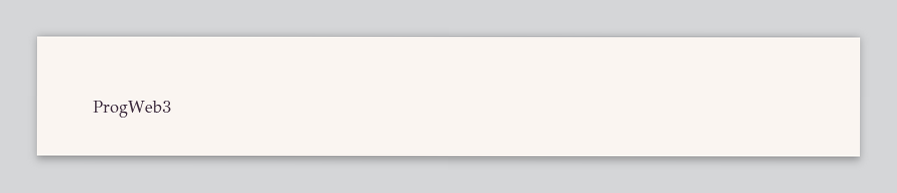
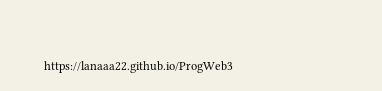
[92,100,171,118] ProgWeb3 -> [44,61,233,73] https://lanaaa22.github.io/ProgWeb3

